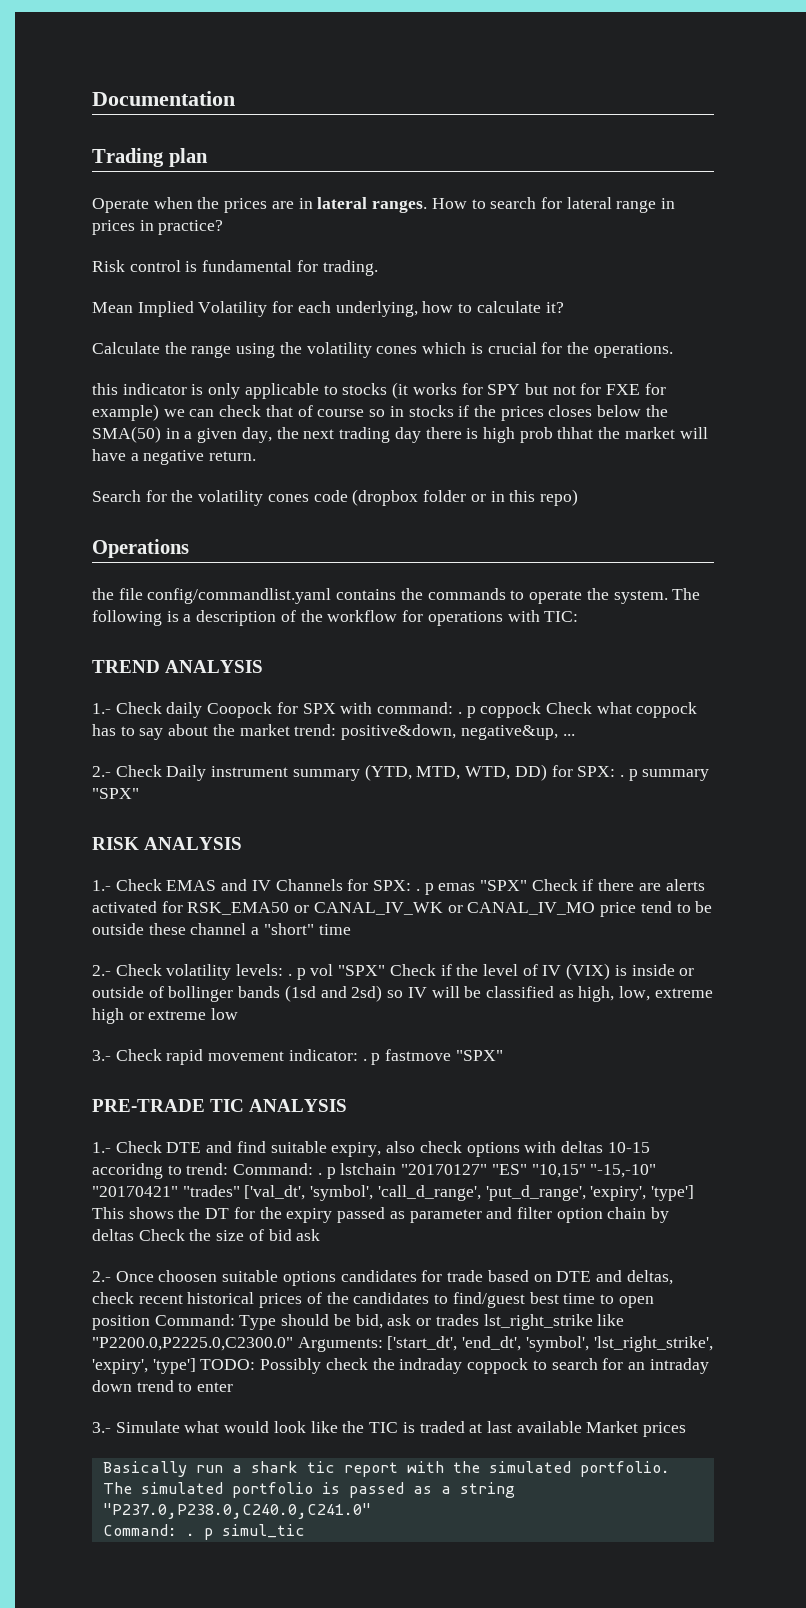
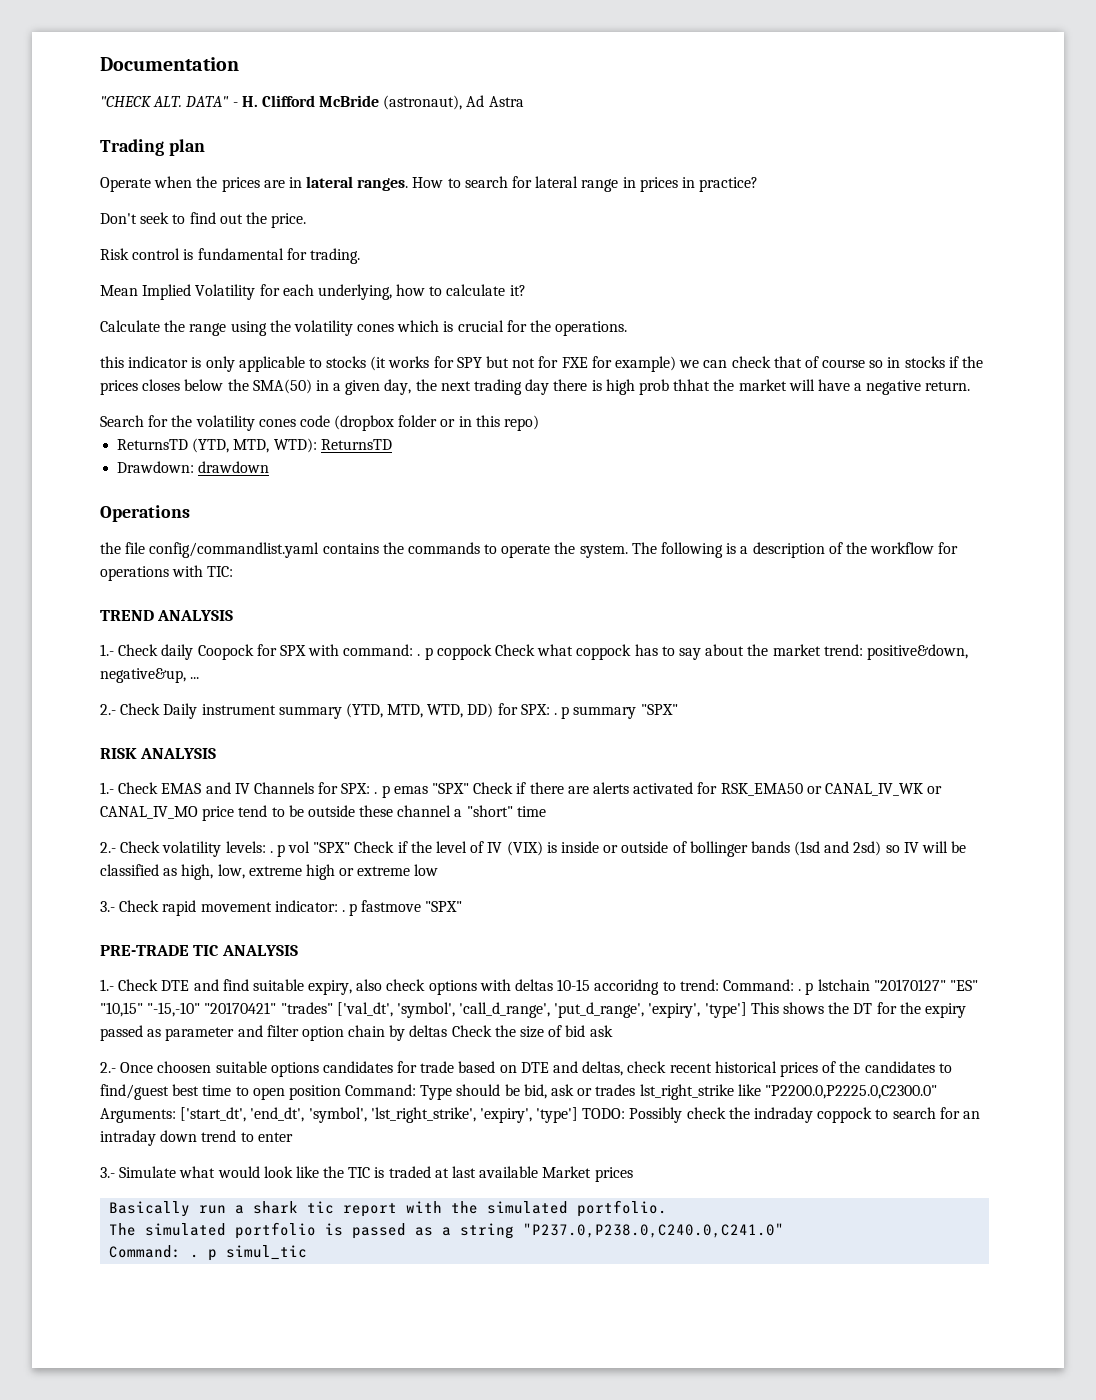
(235, 98) none -> [100,95,524,110] // "CHECK ALT. DATA" - H. Clifford McBride (astronaut), Ad Astra
(224, 227) none -> [100,212,307,228] // Don't seek to find out the price.
(578, 497) none -> [117,438,392,453] [117,461,270,473] // ReturnsTD (YTD, MTD, WTD): ReturnsTD // Drawdown: drawdown

